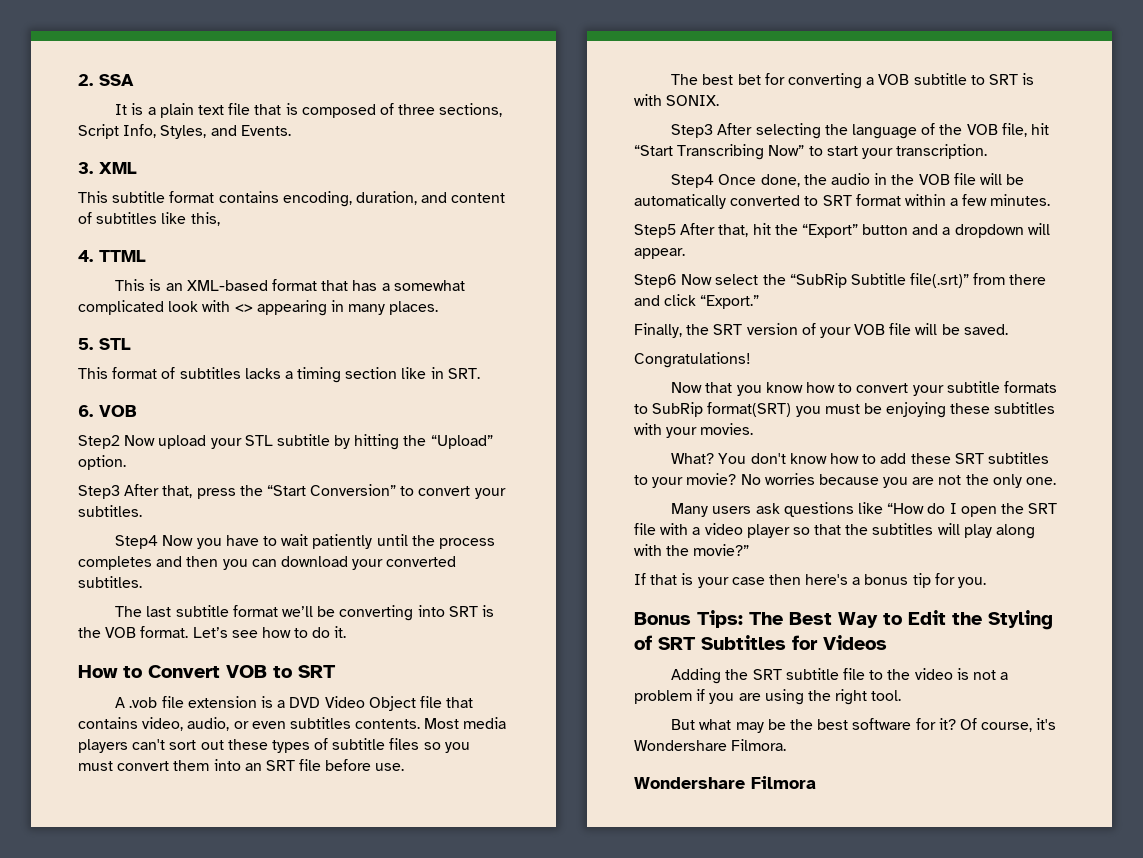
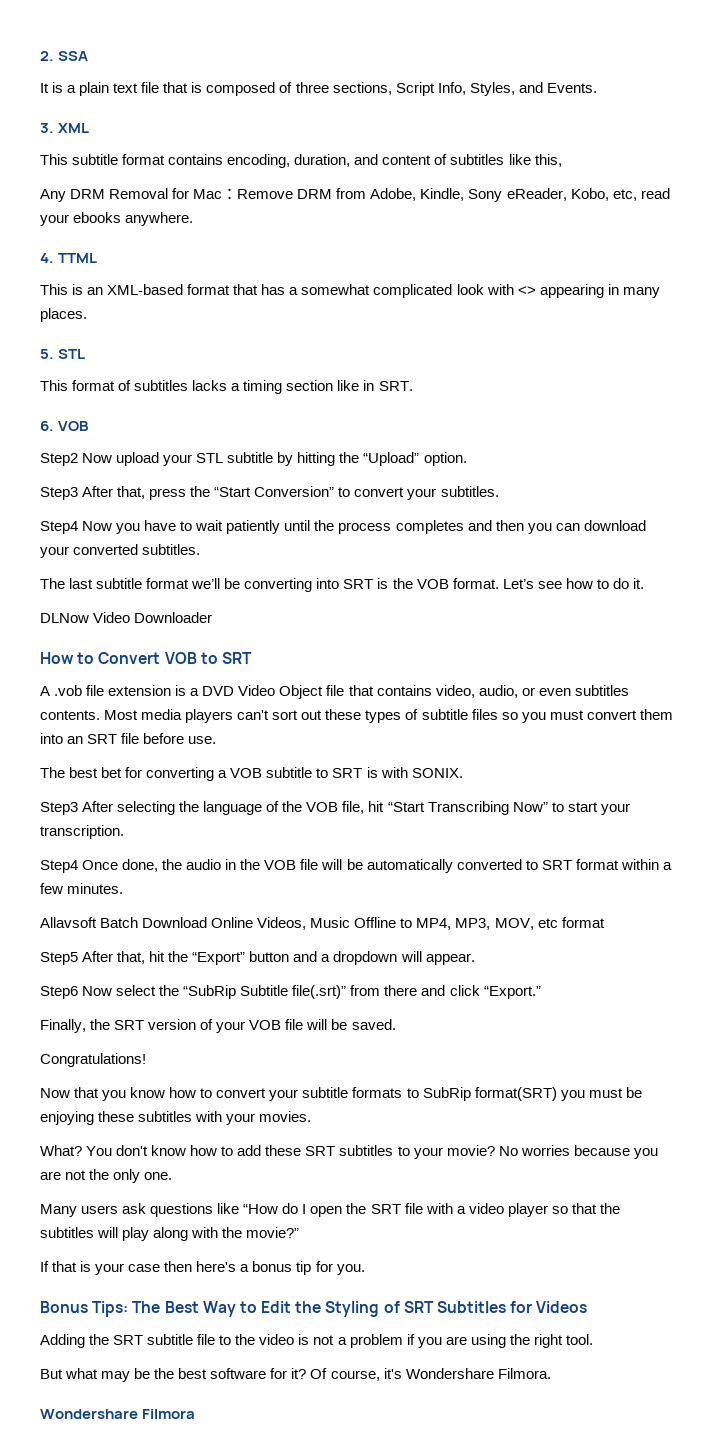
(220, 219) none -> [40,188,670,202] [40,212,194,226] // Any DRM Removal for Mac：Remove DRM from Adobe, Kindle, Sony eReader, Kobo, etc, read your ebooks anywhere.
(347, 632) none -> [40,612,213,623] // DLNow Video Downloader
(1051, 200) none -> [40,917,605,930] // Allavsoft Batch Download Online Videos, Music Offline to MP4, MP3, MOV, etc format

